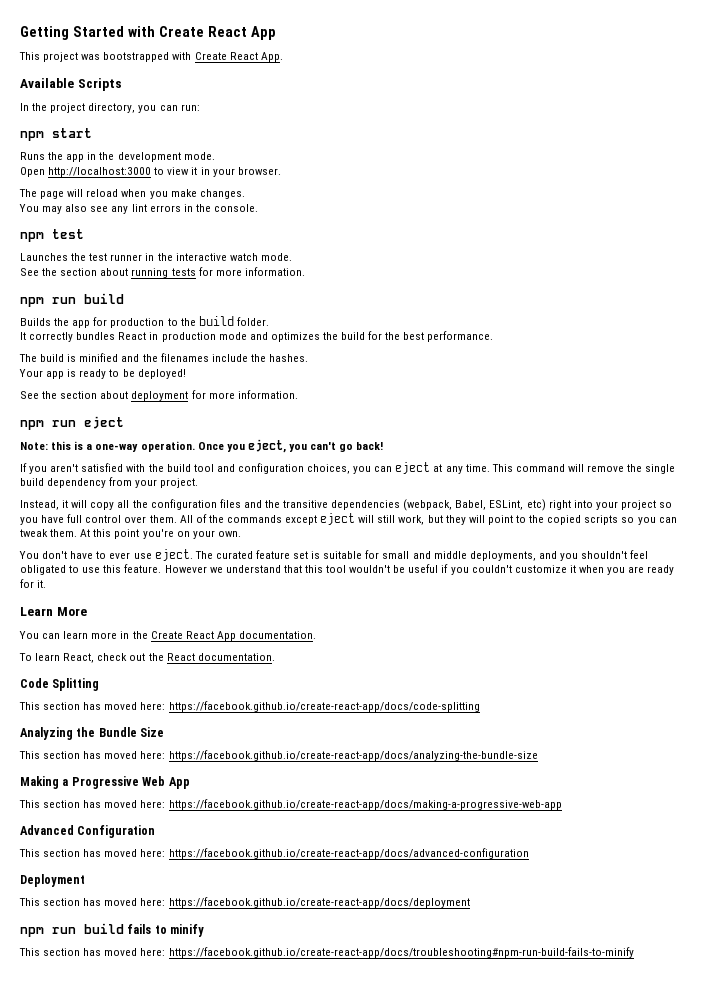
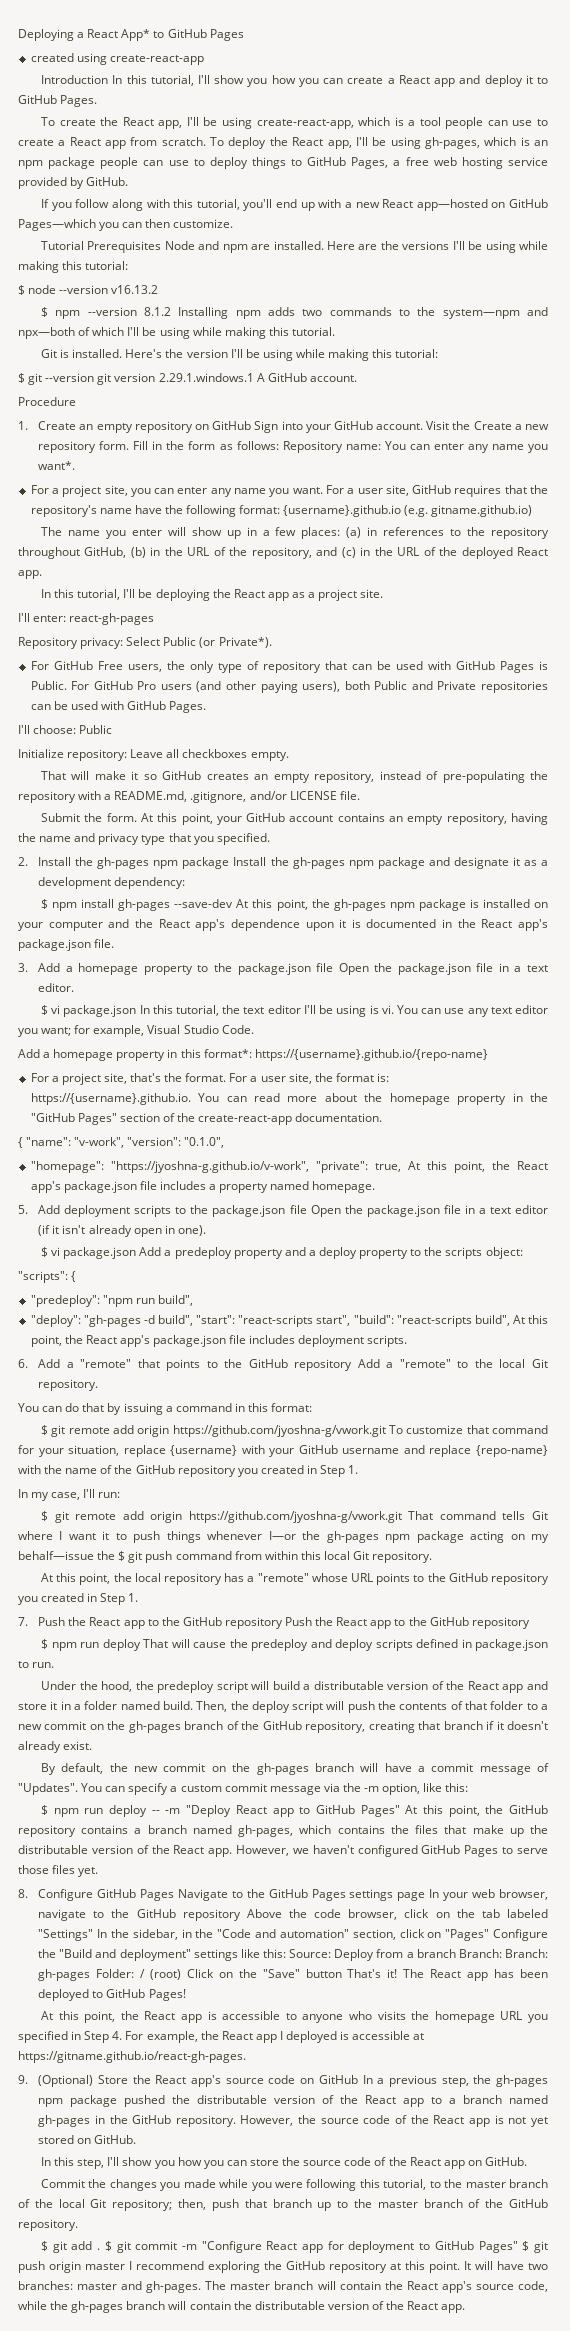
[20,26,276,40] [19,52,283,62] [20,78,122,91] [20,103,200,113] [20,128,92,141] [20,152,215,162] [20,167,281,177] [19,189,245,199] [19,204,258,214] [20,229,84,242] [20,253,292,261] [20,267,305,278] [20,293,124,307] [20,316,269,328] [20,331,494,342] [19,353,308,362] [19,369,186,379] [20,390,298,401] [20,416,124,430] [20,439,384,453] [20,462,676,474] [20,477,199,488] [20,499,673,511] [20,513,677,525] [20,529,241,539] [19,549,649,561] [20,564,675,575] [20,579,47,588] [20,607,87,616] [19,631,316,641] [19,653,275,663] [20,678,100,691] [19,701,480,712] [20,727,165,740] [19,750,538,761] [20,776,190,789] [19,799,562,810] [20,825,156,838] [19,848,529,859] [20,874,85,887] [19,897,470,908] [20,923,205,937] [19,947,634,958] Getting Started with Create React App // This project was bootstrapped with Create React App. // Available Scripts // In the project directory, you can run: // npm start // Runs the app in the development mode. // Open http://localhost:3000 to view it in your browser. // The page will reload when you make changes. // You may also see any lint errors in the console. // npm test // Launches the test runner in the interactive watch mode. // See the section about running tests for more information. // npm run build // Builds the app for production to the build folder. // It correctly bundles React in production mode and optimizes the build for the best performance. // The build is minified and the filenames include the hashes. // Your app is ready to be deployed! // See the section about deployment for more information. // npm run eject // Note: this is a one-way operation. Once you eject, you can't go back! // If you aren't satisfied with the build tool and configuration choices, you can eject at any time. This command will remove the single build dependency from your project. // Instead, it will copy all the configuration files and the transitive dependencies (webpack, Babel, ESLint, etc) right into your project so you have full control over them. All of the commands except eject will still work, but they will point to the copied scripts so you can tweak them. At this point you're on your own. // You don't have to ever use eject. The curated feature set is suitable for small and middle deployments, and you shouldn't feel obligated to use this feature. However we understand that this tool wouldn't be useful if you couldn't customize it when you are ready for it. // Learn More // You can learn more in the Create React App documentation. // To learn React, check out the React documentation. // Code Splitting // This section has moved here: https://facebook.github.io/create-react-app/docs/code-splitting // Analyzing the Bundle Size // This section has moved here: https://facebook.github.io/create-react-app/docs/analyzing-the-bundle-size // Making a Progressive Web App // This section has moved here: https://facebook.github.io/create-react-app/docs/making-a-progressive-web-app // Advanced Configuration // This section has moved here: https://facebook.github.io/create-react-app/docs/advanced-configuration // Deployment // This section has moved here: https://facebook.github.io/create-react-app/docs/deployment // npm run build fails to minify // This section has moved here: https://facebook.github.io/create-react-app/docs/troubleshooting#npm-run-build-fails-to-minify -> [18,29,244,41] [30,53,204,65] [41,75,548,87] [18,95,98,107] [41,117,548,129] [18,137,549,149] [18,157,548,169] [18,177,129,189] [41,199,548,211] [18,219,234,231] [41,241,548,253] [18,261,129,273] [18,285,159,295] [41,307,548,319] [18,327,335,339] [41,349,439,361] [18,373,357,385] [18,397,76,406] [18,421,549,433] [38,441,548,453] [38,461,76,470] [30,485,548,497] [30,505,533,517] [41,527,549,539] [18,547,549,559] [18,570,42,579] [41,589,384,601] [18,613,155,625] [18,637,272,649] [30,661,549,673] [30,681,549,693] [30,701,207,713] [18,725,113,734] [18,749,289,761] [41,771,548,783] [18,791,360,803] [41,813,549,825] [18,833,270,845] [18,857,548,869] [38,877,186,889] [41,899,548,911] [18,919,549,931] [18,939,115,951] [18,963,548,975] [38,983,75,992] [41,1005,548,1017] [18,1025,254,1037] [18,1049,488,1061] [30,1073,390,1085] [30,1093,548,1105] [30,1113,383,1125] [18,1137,225,1148] [30,1161,548,1173] [30,1181,376,1193] [18,1205,548,1217] [38,1225,206,1237] [41,1247,523,1259] [18,1271,77,1283] [30,1295,193,1307] [30,1315,548,1327] [30,1335,408,1347] [18,1359,548,1371] [38,1379,99,1391] [18,1403,313,1415] [41,1425,548,1437] [18,1445,549,1457] [18,1465,359,1477] [18,1489,121,1501] [41,1511,548,1523] [18,1531,549,1543] [18,1551,433,1563] [41,1573,550,1585] [18,1593,139,1605] [18,1617,530,1629] [41,1639,548,1651] [18,1661,55,1668] [41,1681,548,1693] [18,1701,548,1713] [18,1721,548,1733] [18,1741,93,1753] [41,1763,549,1775] [18,1783,469,1795] [41,1805,548,1817] [18,1825,548,1837] [18,1845,549,1857] [18,1865,99,1877] [18,1889,548,1901] [38,1909,548,1921] [38,1929,548,1941] [38,1949,548,1961] [38,1969,548,1981] [38,1989,186,2001] [41,2011,548,2023] [18,2031,425,2043] [18,2051,246,2063] [18,2075,548,2087] [38,2095,548,2107] [38,2115,548,2127] [38,2135,137,2144] [41,2157,527,2169] [41,2179,548,2191] [18,2199,548,2211] [18,2219,78,2231] [41,2241,548,2253] [18,2261,548,2273] [18,2281,549,2293] [18,2301,466,2313] Deploying a React App* to GitHub Pages // created using create-react-app // Introduction In this tutorial, I'll show you how you can create a React app and deploy it to GitHub Pages. // To create the React app, I'll be using create-react-app, which is a tool people can use to create a React app from scratch. To deploy the React app, I'll be using gh-pages, which is an npm package people can use to deploy things to GitHub Pages, a free web hosting service provided by GitHub. // If you follow along with this tutorial, you'll end up with a new React app—hosted on GitHub Pages—which you can then customize. // Tutorial Prerequisites Node and npm are installed. Here are the versions I'll be using while making this tutorial: // $ node --version v16.13.2 // $ npm --version 8.1.2 Installing npm adds two commands to the system—npm and npx—both of which I'll be using while making this tutorial. // Git is installed. Here's the version I'll be using while making this tutorial: // $ git --version git version 2.29.1.windows.1 A GitHub account. // Procedure // 1. Create an empty repository on GitHub Sign into your GitHub account. Visit the Create a new repository form. Fill in the form as follows: Repository name: You can enter any name you want*. // For a project site, you can enter any name you want. For a user site, GitHub requires that the repository's name have the following format: {username}.github.io (e.g. gitname.github.io) // The name you enter will show up in a few places: (a) in references to the repository throughout GitHub, (b) in the URL of the repository, and (c) in the URL of the deployed React app. // In this tutorial, I'll be deploying the React app as a project site. // I'll enter: react-gh-pages // Repository privacy: Select Public (or Private*). // For GitHub Free users, the only type of repository that can be used with GitHub Pages is Public. For GitHub Pro users (and other paying users), both Public and Private repositories can be used with GitHub Pages. // I'll choose: Public // Initialize repository: Leave all checkboxes empty. // That will make it so GitHub creates an empty repository, instead of pre-populating the repository with a README.md, .gitignore, and/or LICENSE file. // Submit the form. At this point, your GitHub account contains an empty repository, having the name and privacy type that you specified. // 2. Install the gh-pages npm package Install the gh-pages npm package and designate it as a development dependency: // $ npm install gh-pages --save-dev At this point, the gh-pages npm package is installed on your computer and the React app's dependence upon it is documented in the React app's package.json file. // 3. Add a homepage property to the package.json file Open the package.json file in a text editor. // $ vi package.json In this tutorial, the text editor I'll be using is vi. You can use any text editor you want; for example, Visual Studio Code. // Add a homepage property in this format*: https://{username}.github.io/{repo-name} // For a project site, that's the format. For a user site, the format is: https://{username}.github.io. You can read more about the homepage property in the "GitHub Pages" section of the create-react-app documentation. // { "name": "v-work", "version": "0.1.0", // "homepage": "https://jyoshna-g.github.io/v-work", "private": true, At this point, the React app's package.json file includes a property named homepage. // 5. Add deployment scripts to the package.json file Open the package.json file in a text editor (if it isn't already open in one). // $ vi package.json Add a predeploy property and a deploy property to the scripts object: // "scripts": { // "predeploy": "npm run build", // "deploy": "gh-pages -d build", "start": "react-scripts start", "build": "react-scripts build", At this point, the React app's package.json file includes deployment scripts. // 6. Add a "remote" that points to the GitHub repository Add a "remote" to the local Git repository. // You can do that by issuing a command in this format: // $ git remote add origin https://github.com/jyoshna-g/vwork.git To customize that command for your situation, replace {username} with your GitHub username and replace {repo-name} with the name of the GitHub repository you created in Step 1. // In my case, I'll run: // $ git remote add origin https://github.com/jyoshna-g/vwork.git That command tells Git where I want it to push things whenever I—or the gh-pages npm package acting on my behalf—issue the $ git push command from within this local Git repository. // At this point, the local repository has a "remote" whose URL points to the GitHub repository you created in Step 1. // 7. Push the React app to the GitHub repository Push the React app to the GitHub repository // $ npm run deploy That will cause the predeploy and deploy scripts defined in package.json to run. // Under the hood, the predeploy script will build a distributable version of the React app and store it in a folder named build. Then, the deploy script will push the contents of that folder to a new commit on the gh-pages branch of the GitHub repository, creating that branch if it doesn't already exist. // By default, the new commit on the gh-pages branch will have a commit message of "Updates". You can specify a custom commit message via the -m option, like this: // $ npm run deploy -- -m "Deploy React app to GitHub Pages" At this point, the GitHub repository contains a branch named gh-pages, which contains the files that make up the distributable version of the React app. However, we haven't configured GitHub Pages to serve those files yet. // 8. Configure GitHub Pages Navigate to the GitHub Pages settings page In your web browser, navigate to the GitHub repository Above the code browser, click on the tab labeled "Settings" In the sidebar, in the "Code and automation" section, click on "Pages" Configure the "Build and deployment" settings like this: Source: Deploy from a branch Branch: Branch: gh-pages Folder: / (root) Click on the "Save" button That's it! The React app has been deployed to GitHub Pages! // At this point, the React app is accessible to anyone who visits the homepage URL you specified in Step 4. For example, the React app I deployed is accessible at https://gitname.github.io/react-gh-pages. // 9. (Optional) Store the React app's source code on GitHub In a previous step, the gh-pages npm package pushed the distributable version of the React app to a branch named gh-pages in the GitHub repository. However, the source code of the React app is not yet stored on GitHub. // In this step, I'll show you how you can store the source code of the React app on GitHub. // Commit the changes you made while you were following this tutorial, to the master branch of the local Git repository; then, push that branch up to the master branch of the GitHub repository. // $ git add . $ git commit -m "Configure React app for deployment to GitHub Pages" $ git push origin master I recommend exploring the GitHub repository at this point. It will have two branches: master and gh-pages. The master branch will contain the React app's source code, while the gh-pages branch will contain the distributable version of the React app.

